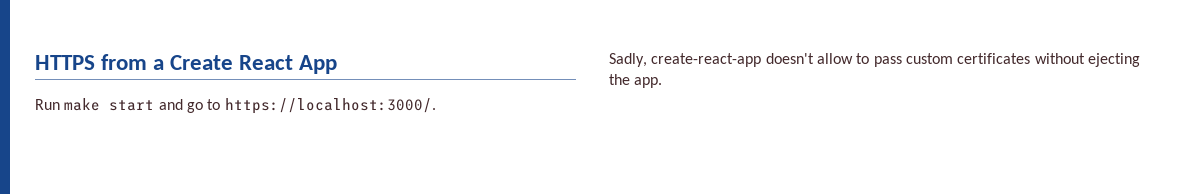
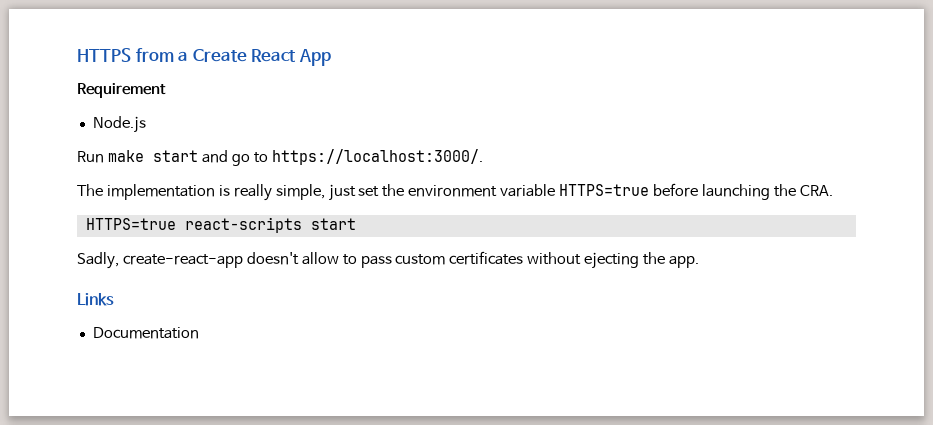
(338, 64) none -> [77,83,166,98] [92,116,146,133] // Requirement // Node.js
(436, 106) none -> [77,183,833,201] [85,217,356,233] // The implementation is really simple, just set the environment variable HTTPS=true before launching the CRA. // HTTPS=true react-scripts start
(663, 82) none -> [77,293,114,306] [92,327,199,339] // Links // Documentation

